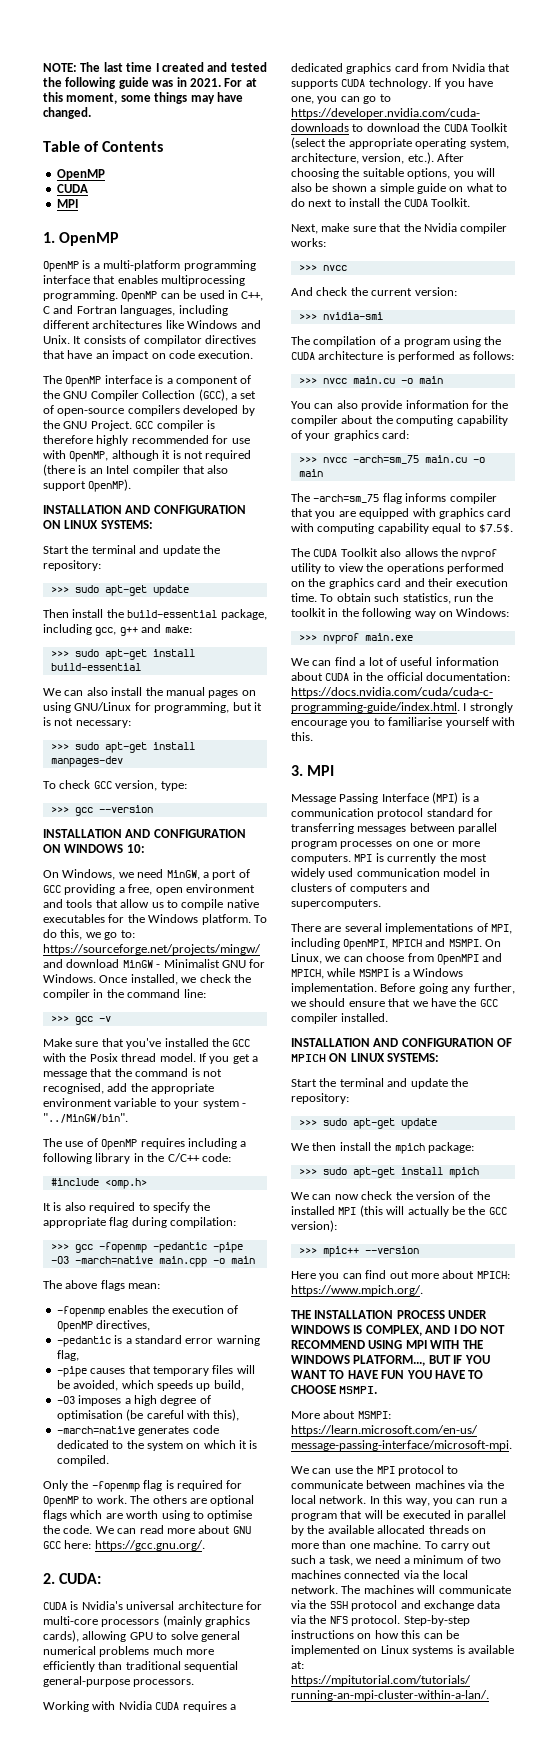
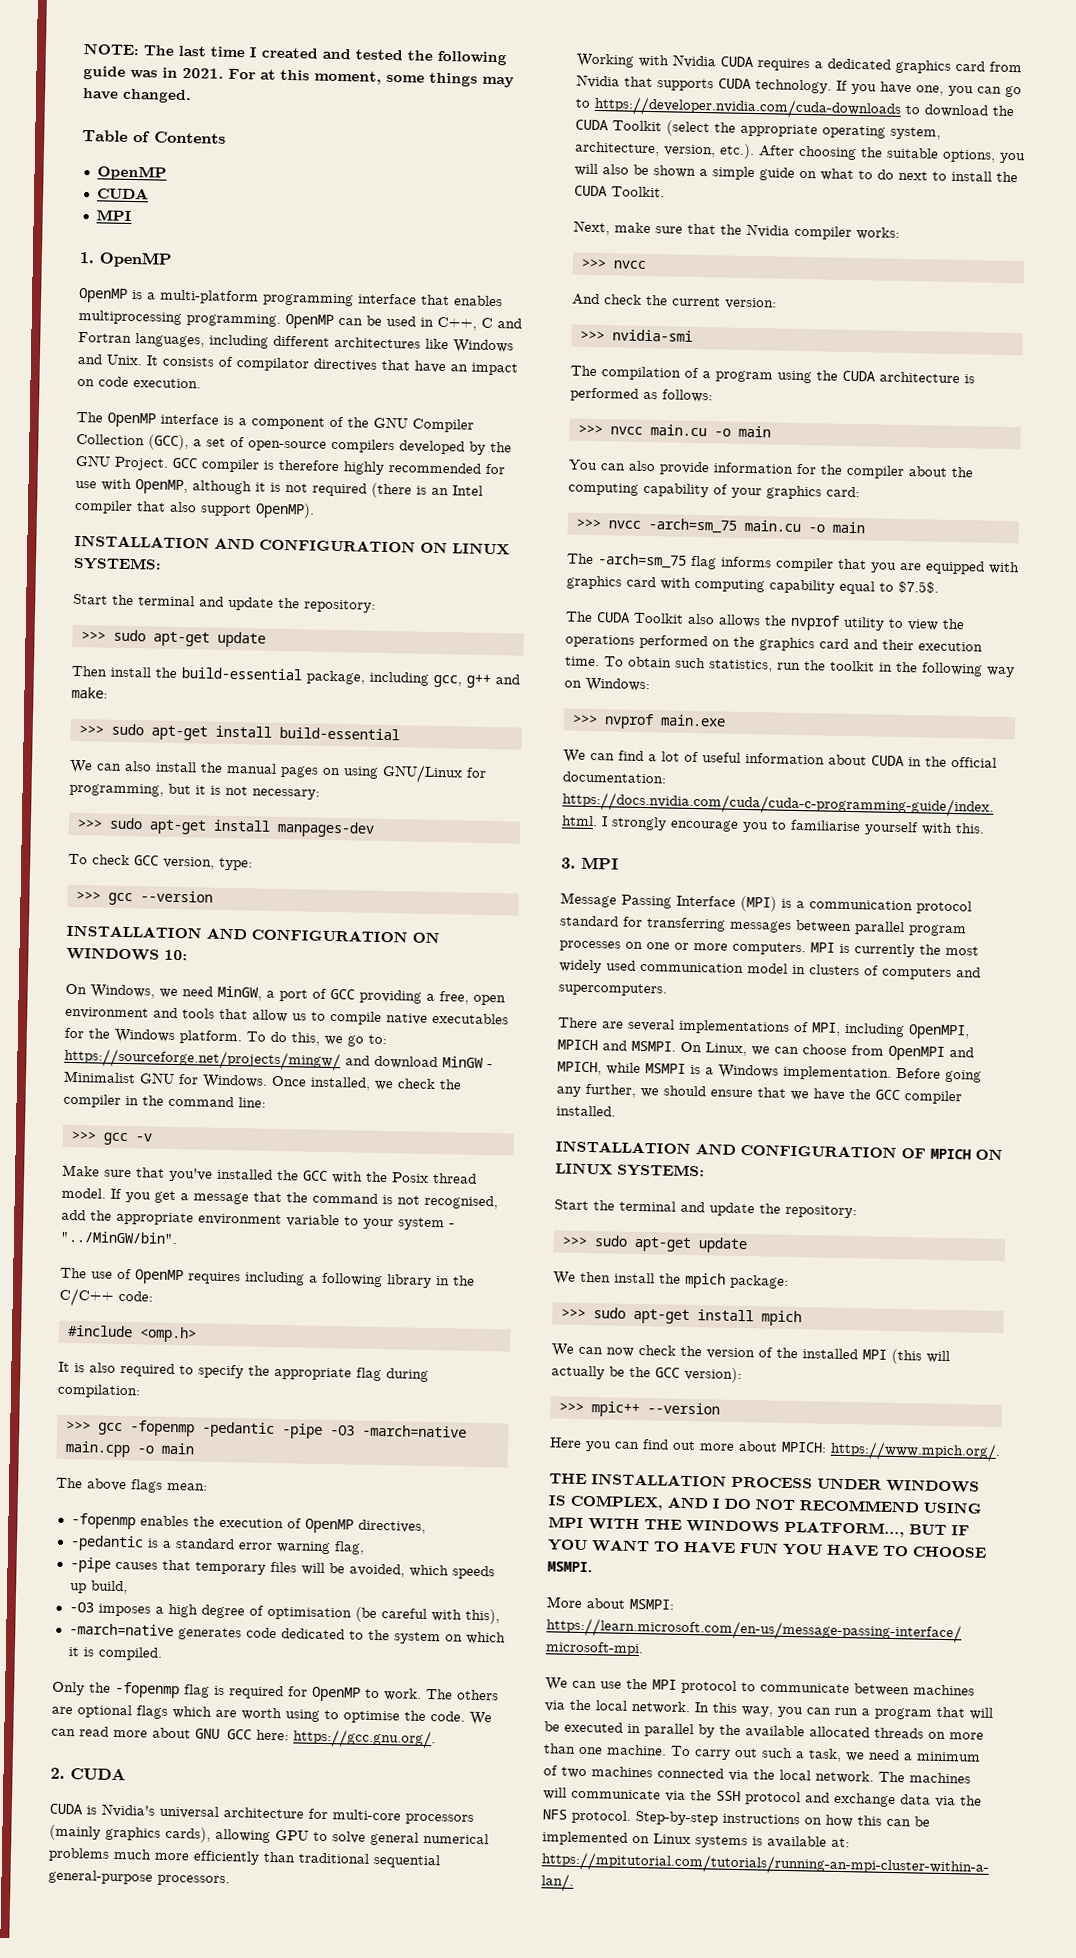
[59,1573,102,1584] CUDA: -> [70,1768,126,1781] CUDA

